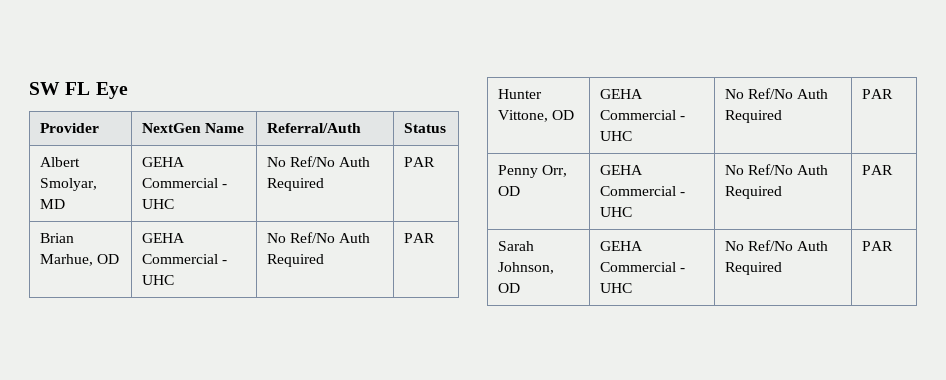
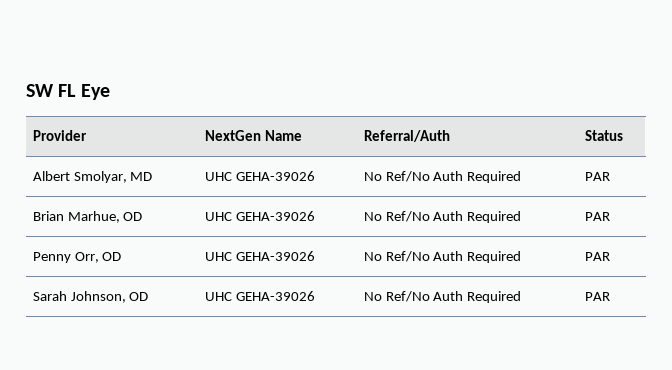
[141,157,185,167] [141,178,227,188] [141,199,174,209] GEHA Commercial - UHC -> [204,171,315,181] UHC GEHA-39026
[141,233,185,243] [141,254,227,264] [141,275,174,285] [266,232,370,243] [266,254,324,267] [403,233,435,243] [497,89,542,99] [497,110,574,122] [599,89,643,99] [599,110,685,120] [599,131,632,141] GEHA Commercial - UHC | No Ref/No Auth Required | PAR // Hunter Vittone, OD | GEHA Commercial - UHC -> [204,211,315,221] UHC GEHA-39026
[599,165,643,175] [599,186,685,196] [599,207,632,217] GEHA Commercial - UHC -> [204,251,315,261] UHC GEHA-39026
[599,241,643,251] [599,262,685,272] [599,283,632,293] GEHA Commercial - UHC -> [204,291,315,301] UHC GEHA-39026

